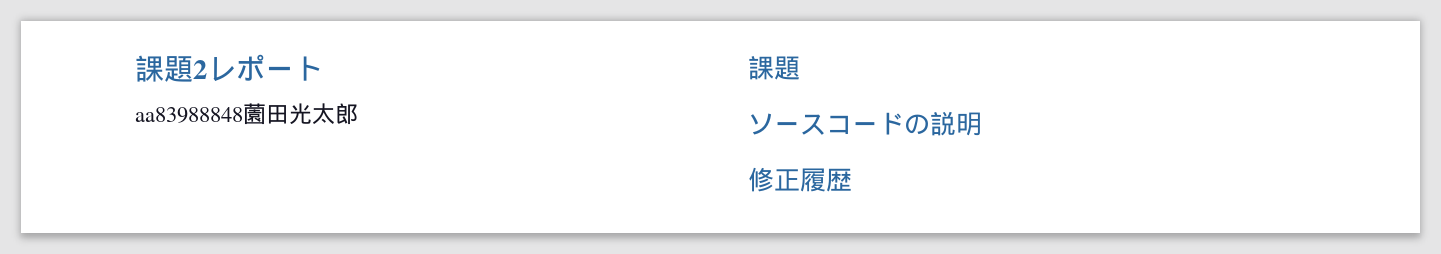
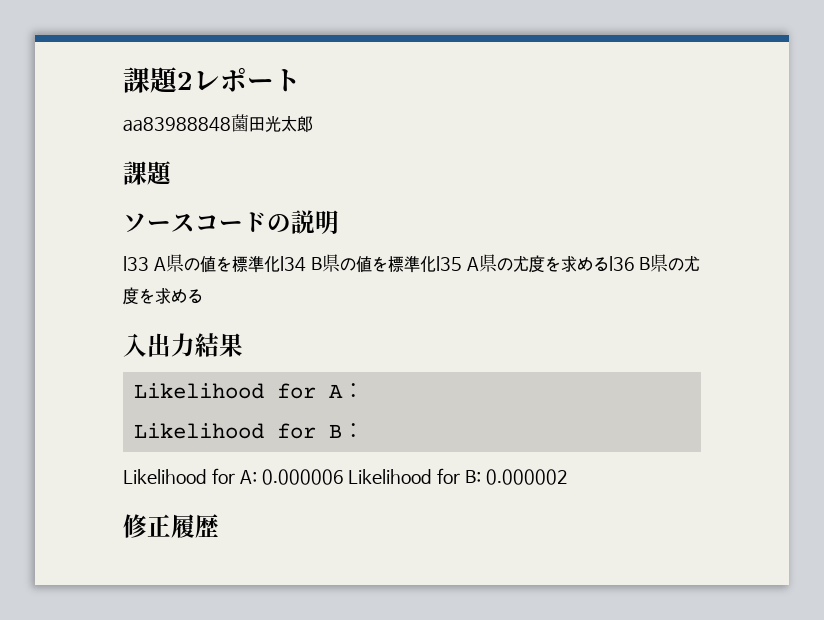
(982, 124) none -> [123,254,701,273] [123,287,203,305] [123,333,243,357] [133,383,365,399] [133,423,365,439] [123,468,569,485] // l33 A県の値を標準化l34 B県の値を標準化l35 A県の尤度を求めるl36 B県の尤度を求める // 入出力結果 // Likelihood for A： // Likelihood for B： // Likelihood for A: 0.000006 Likelihood for B: 0.000002

